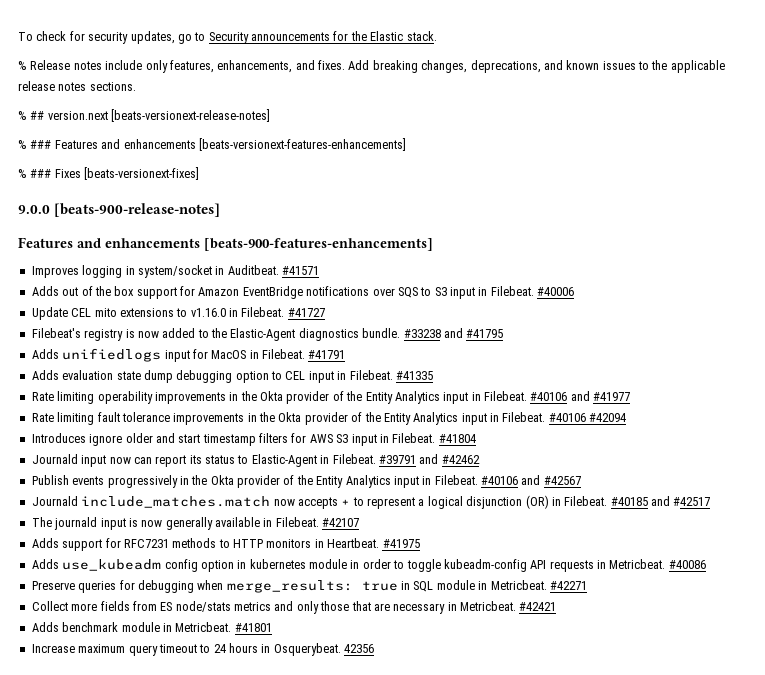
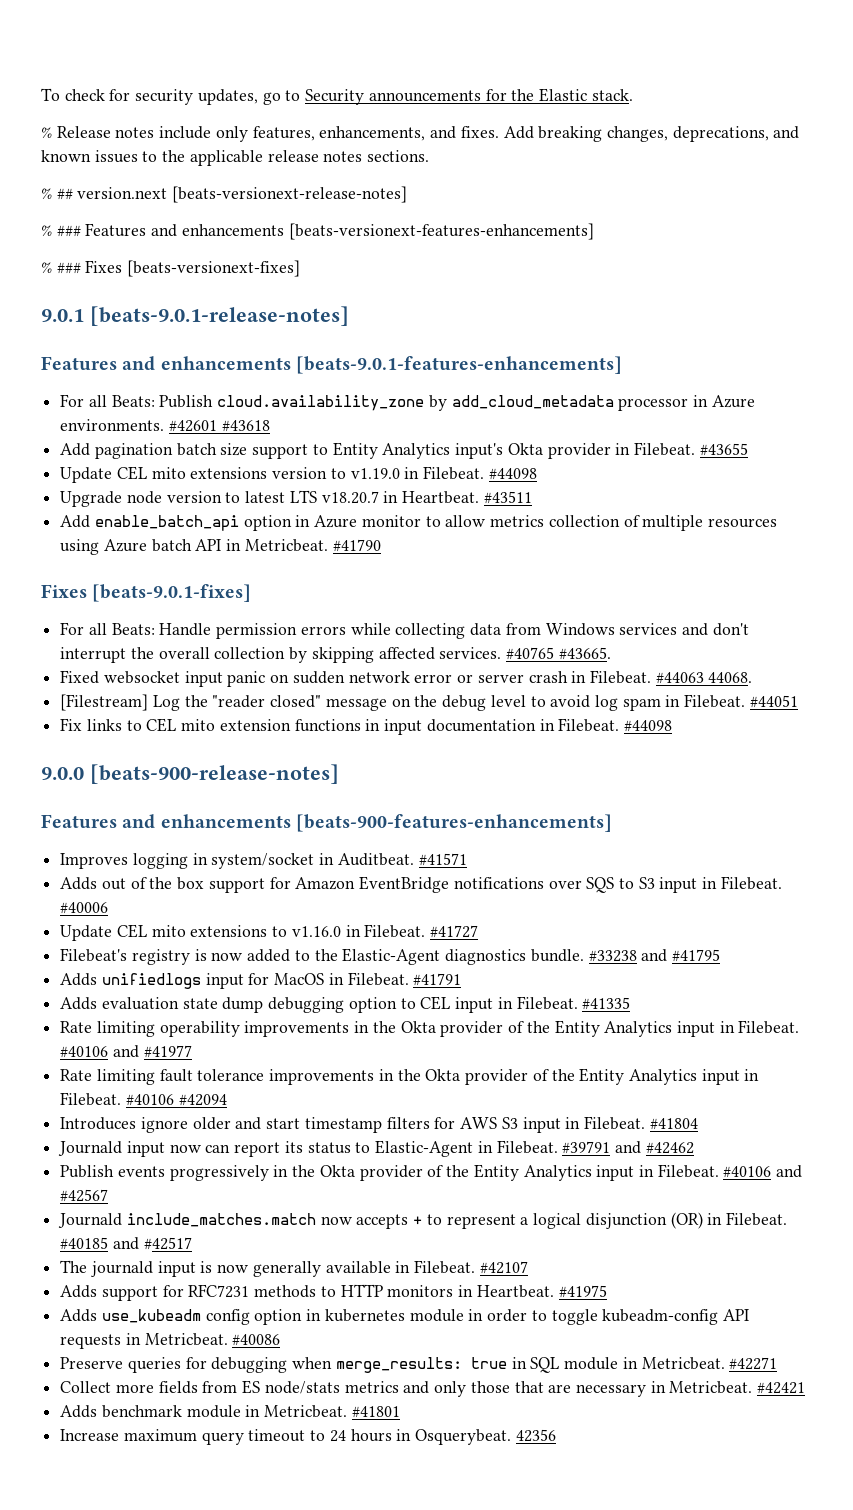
(200, 173) none -> [41,306,349,326] [41,356,622,374] [60,394,755,411] [60,419,270,432] [60,442,748,459] [60,466,537,483] [60,490,532,507] [60,515,777,531] [60,539,381,555] [41,584,252,602] [60,622,749,639] [60,647,611,663] [60,670,753,687] [60,694,798,711] [60,718,672,735] // 9.0.1 [beats-9.0.1-release-notes] // Features and enhancements [beats-9.0.1-features-enhancements] // For all Beats: Publish cloud.availability_zone by add_cloud_metadata processor in Azure environments. #42601 #43618 // Add pagination batch size support to Entity Analytics input's Okta provider in Filebeat. #43655 // Update CEL mito extensions version to v1.19.0 in Filebeat. #44098 // Upgrade node version to latest LTS v18.20.7 in Heartbeat. #43511 // Add enable_batch_api option in Azure monitor to allow metrics collection of multiple resources using Azure batch API in Metricbeat. #41790 // Fixes [beats-9.0.1-fixes] // For all Beats: Handle permission errors while collecting data from Windows services and don't interrupt the overall collection by skipping affected services. #40765 #43665. // Fixed websocket input panic on sudden network error or server crash in Filebeat. #44063 44068. // [Filestream] Log the "reader closed" message on the debug level to avoid log spam in Filebeat. #44051 // Fix links to CEL mito extension functions in input documentation in Filebeat. #44098

